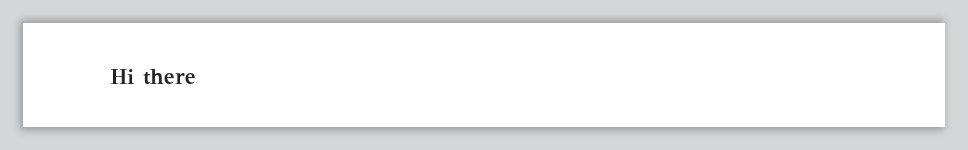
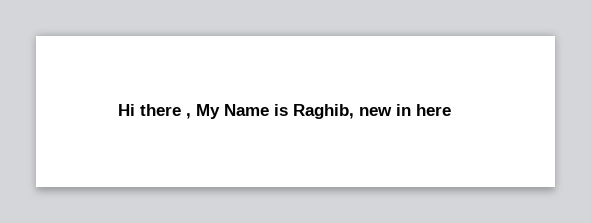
(196, 77) none -> [186,104,451,119] , My Name is Raghib, new in here

